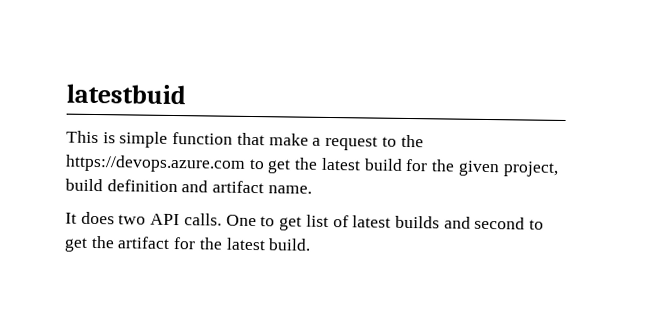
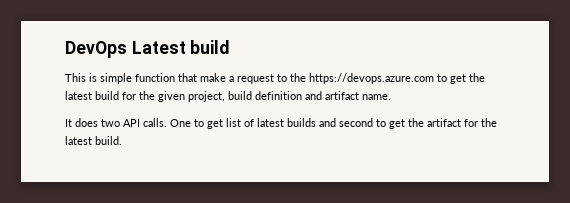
[66,83,186,105] latestbuid -> [65,40,230,58] DevOps Latest build

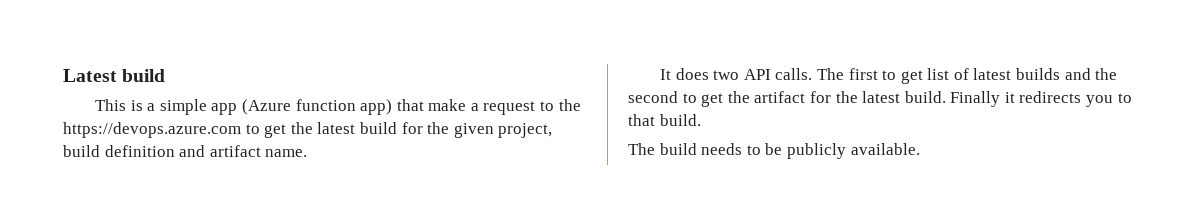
[65,41,127,58] DevOps -> (63, 75) none
[100,73,175,84] simple function -> [147,99,393,115] a simple app (Azure function app)
[170,119,191,127] One -> [816,68,878,80] The first
(336, 122) none -> [1095,68,1118,80] the
(122, 140) none -> [950,91,1132,107] [628,114,701,126] [628,143,920,159] Finally it redirects you to that build. // The build needs to be publicly available.

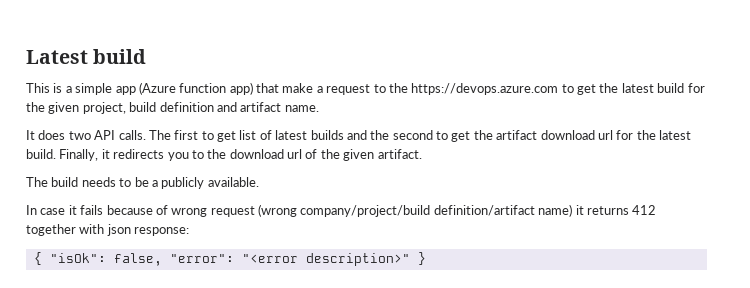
(806, 97) none -> [540,130,613,140] download url
[950,91,1001,107] Finally -> [59,149,99,161] Finally,
[628,114,701,126] that build. -> [207,149,422,161] the download url of the given artifact.
(783, 149) none -> [151,180,158,187] a
(920, 149) none -> [26,204,657,217] [26,224,190,236] [33,252,426,266] // In case it fails because of wrong request (wrong company/project/build definition/artifact name) it returns 412 together with json response: // { "isOk": false, "error": "<error description>" }

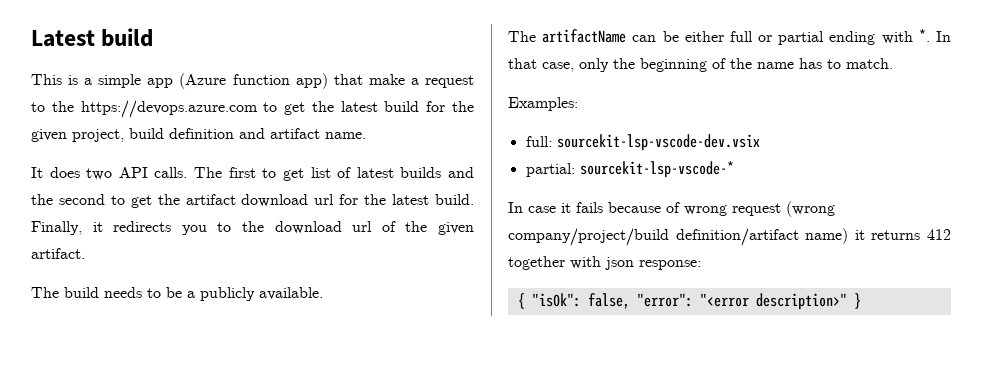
(259, 182) none -> [508,29,951,45] [508,58,893,72] [508,97,578,111] [525,134,760,151] [525,161,734,178] // The artifactName can be either full or partial ending with *. In that case, only the beginning of the name has to match. // Examples: // full: sourcekit-lsp-vscode-dev.vsix // partial: sourcekit-lsp-vscode-*

